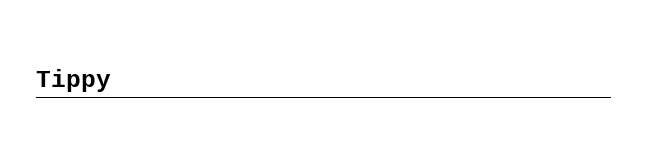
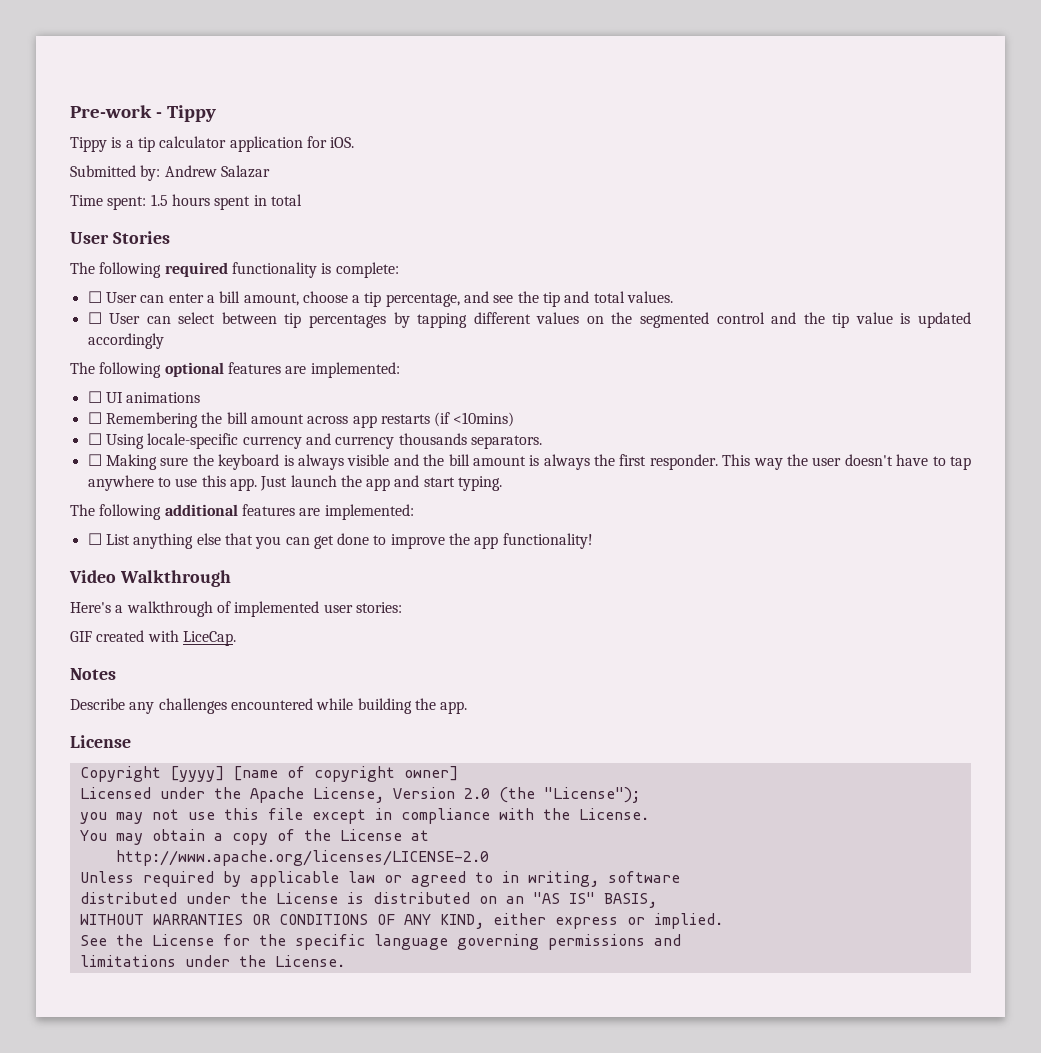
[36,69,111,92] Tippy -> [70,105,216,122] [70,136,355,152] [70,165,270,181] [70,194,302,210] [70,231,170,244] [70,262,399,278] [87,291,674,307] [87,312,972,328] [87,333,164,349] [70,362,400,378] [87,391,201,403] [87,412,515,428] [87,433,542,449] [87,454,971,470] [87,475,503,491] [70,504,414,520] [87,533,593,549] [69,570,231,587] [70,601,402,617] [70,630,236,646] [70,668,116,680] [70,698,468,714] [70,735,131,748] [79,766,458,782] [79,787,640,803] [79,808,649,824] [79,829,429,845] [115,850,489,866] [79,871,680,887] [79,892,657,908] [79,913,723,929] [79,934,681,950] [79,955,345,967] Pre-work - Tippy // Tippy is a tip calculator application for iOS. // Submitted by: Andrew Salazar // Time spent: 1.5 hours spent in total // User Stories // The following required functionality is complete: // ☐ User can enter a bill amount, choose a tip percentage, and see the tip and total values. // ☐ User can select between tip percentages by tapping different values on the segmented control and the tip value is updated accordingly // The following optional features are implemented: // ☐ UI animations // ☐ Remembering the bill amount across app restarts (if <10mins) // ☐ Using locale-specific currency and currency thousands separators. // ☐ Making sure the keyboard is always visible and the bill amount is always the first responder. This way the user doesn't have to tap anywhere to use this app. Just launch the app and start typing. // The following additional features are implemented: // ☐ List anything else that you can get done to improve the app functionality! // Video Walkthrough // Here's a walkthrough of implemented user stories: // GIF created with LiceCap. // Notes // Describe any challenges encountered while building the app. // License // Copyright [yyyy] [name of copyright owner] // Licensed under the Apache License, Version 2.0 (the "License"); // you may not use this file except in compliance with the License. // You may obtain a copy of the License at // http://www.apache.org/licenses/LICENSE-2.0 // Unless required by applicable law or agreed to in writing, software // distributed under the License is distributed on an "AS IS" BASIS, // WITHOUT WARRANTIES OR CONDITIONS OF ANY KIND, either express or implied. // See the License for the specific language governing permissions and // limitations under the License.

